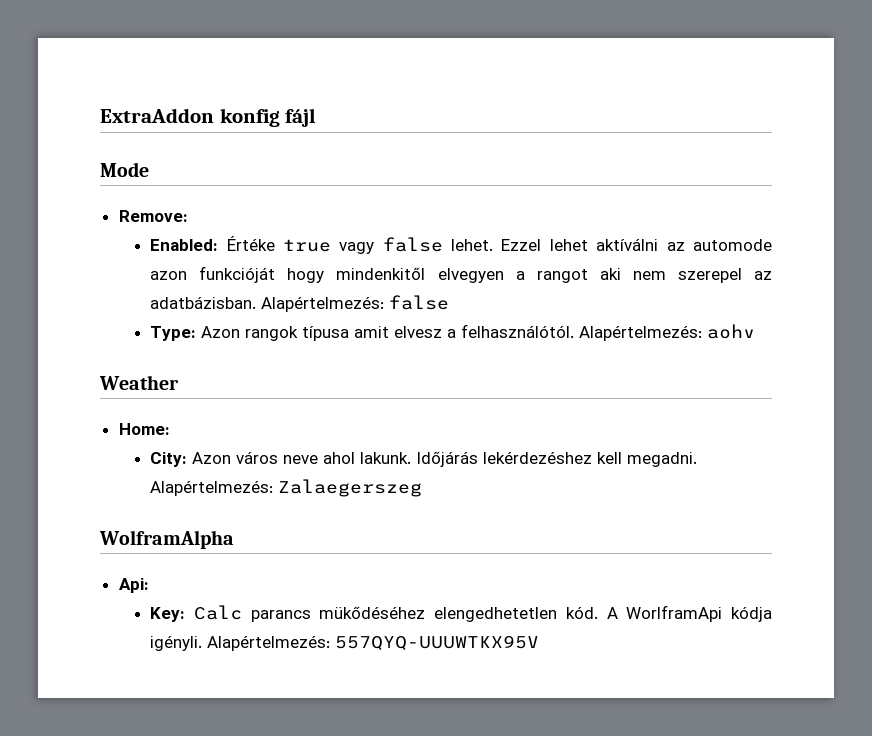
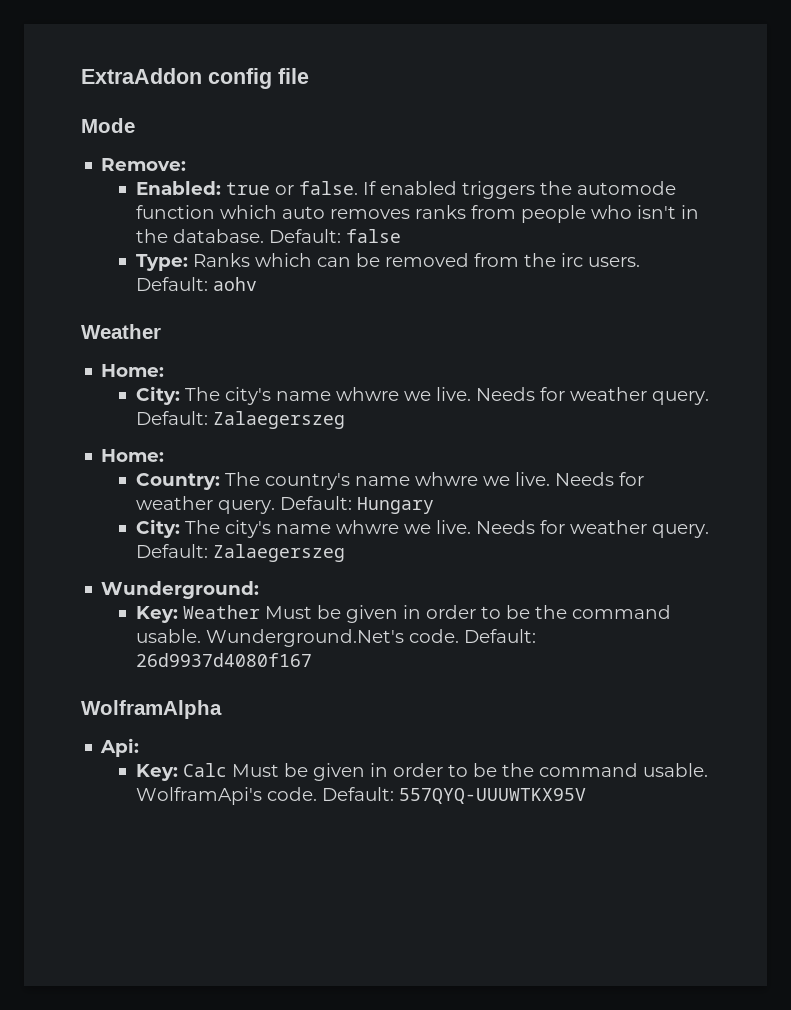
[219,108,317,127] konfig fájl -> [208,68,309,89] config file
[226,236,773,254] [150,266,772,283] [150,295,450,312] [150,324,756,341] [99,375,179,390] [118,423,170,435] [150,451,698,467] [150,479,423,497] [99,530,234,549] [118,578,149,593] [150,605,772,622] [150,635,331,651] Értéke true vagy false lehet. Ezzel lehet aktíválni az automode azon funkcióját hogy mindenkitől elvegyen a rangot aki nem szerepel az adatbázisban. Alapértelmezés: false // Type: Azon rangok típusa amit elvesz a felhasználótól. Alapértelmezés: aohv // Weather // Home: // City: Azon város neve ahol lakunk. Időjárás lekérdezéshez kell megadni. Alapértelmezés: Zalaegerszeg // WolframAlpha // Api: // Key: Calc parancs mükődéséhez elengedhetetlen kód. A WorlframApi kódja igényli. Alapértelmezés: -> [225,181,676,199] [135,205,699,223] [135,229,401,243] [135,253,640,271] [135,277,257,291] [81,324,161,339] [101,364,165,377] [135,386,709,405] [135,411,345,429] [101,449,165,462] [135,472,644,490] [135,496,434,514] [135,519,709,538] [135,544,345,562] [101,581,260,599] [135,605,671,623] [135,629,536,647] [135,653,312,667] [81,700,222,719] [100,738,140,757] [135,763,708,781] [135,787,394,805] true or false. If enabled triggers the automode function which auto removes ranks from people who isn't in the database. Default: false // Type: Ranks which can be removed from the irc users. Default: aohv // Weather // Home: // City: The city's name whwre we live. Needs for weather query. Default: Zalaegerszeg // Home: // Country: The country's name whwre we live. Needs for weather query. Default: Hungary // City: The city's name whwre we live. Needs for weather query. Default: Zalaegerszeg // Wunderground: // Key: Weather Must be given in order to be the command usable. Wunderground.Net's code. Default: 26d9937d4080f167 // WolframAlpha // Api: // Key: Calc Must be given in order to be the command usable. WolframApi's code. Default:

